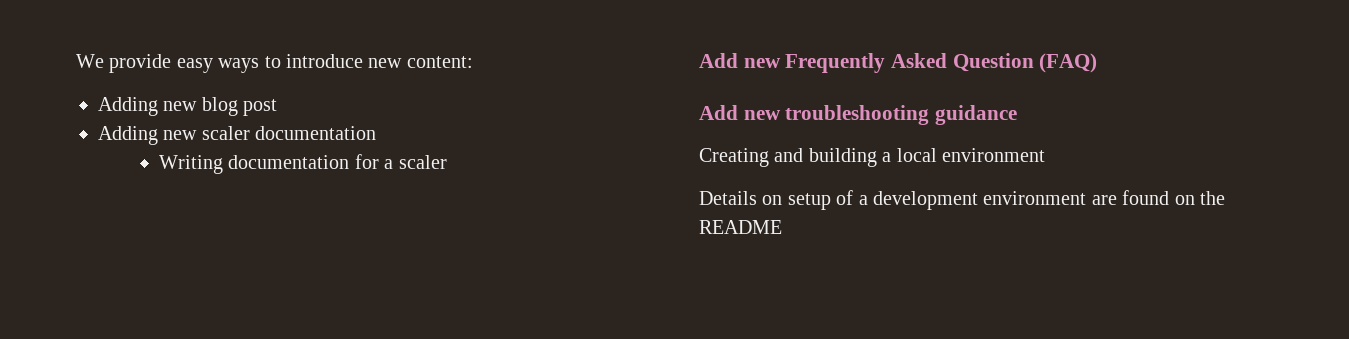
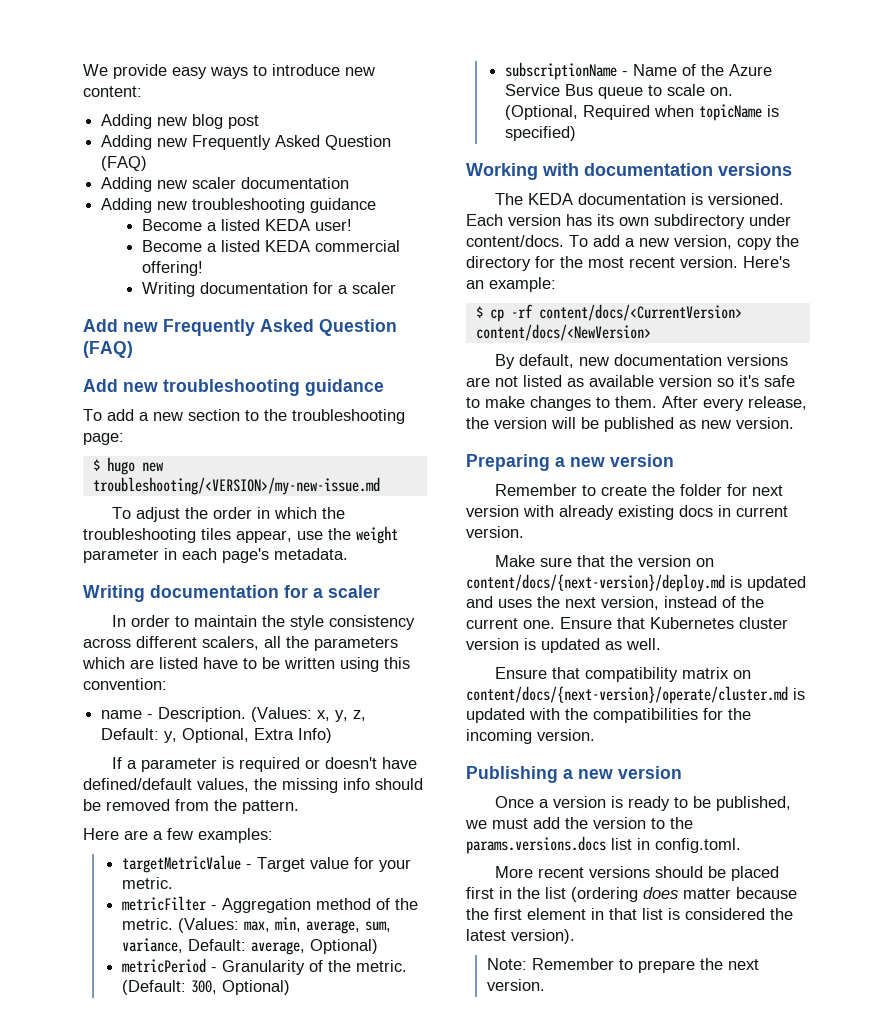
[201,126,377,140] scaler documentation -> [192,135,392,150] [101,156,148,171] [101,177,350,192] [101,198,377,213] [142,219,353,231] [142,240,401,252] [142,261,204,276] Frequently Asked Question (FAQ) // Adding new scaler documentation // Adding new troubleshooting guidance // Become a listed KEDA user! // Become a listed KEDA commercial offering!
[699,148,1045,167] [699,190,1225,210] [699,220,782,234] Creating and building a local environment // Details on setup of a development environment are found on the README -> [83,409,405,424] [83,433,124,445] [92,457,164,475] [92,477,380,495] [111,507,345,522] [83,526,398,544] [83,548,348,563] [83,585,380,602] [111,615,415,630] [83,636,398,651] [82,657,410,672] [83,678,167,690] [101,707,367,722] [101,728,333,743] [111,757,417,772] [83,778,423,793] [83,799,299,814] [83,828,273,843] [121,855,411,873] [121,877,173,889] [121,896,418,913] [121,917,391,934] [121,938,378,955] [121,958,407,975] [121,980,290,995] [504,62,772,80] [504,84,733,99] [504,104,779,121] [504,126,576,141] [466,163,792,180] [494,193,784,205] [466,214,791,229] [466,235,799,250] [466,256,790,271] [466,277,556,292] [475,304,742,322] [475,324,651,341] [494,354,788,369] [466,375,795,387] [466,396,807,411] [466,417,794,432] [466,454,674,471] [494,484,783,496] [466,505,788,520] [466,526,524,538] [494,555,714,567] [466,574,806,592] [466,596,764,610] [466,617,788,629] [466,638,661,653] [494,667,751,682] [466,686,805,704] [466,708,751,723] [466,729,595,744] [466,766,682,783] [494,796,791,811] [465,817,693,829] [466,836,741,854] [494,866,779,881] [466,887,797,902] [466,908,793,920] [466,929,575,944] [486,958,759,973] [486,979,545,991] To add a new section to the troubleshooting page: // $ hugo new troubleshooting/<VERSION>/my-new-issue.md // To adjust the order in which the troubleshooting tiles appear, use the weight parameter in each page's metadata. // Writing documentation for a scaler // In order to maintain the style consistency across different scalers, all the parameters which are listed have to be written using this convention: // name - Description. (Values: x, y, z, Default: y, Optional, Extra Info) // If a parameter is required or doesn't have defined/default values, the missing info should be removed from the pattern. // Here are a few examples: // targetMetricValue - Target value for your metric. // metricFilter - Aggregation method of the metric. (Values: max, min, average, sum, variance, Default: average, Optional) // metricPeriod - Granularity of the metric. (Default: 300, Optional) // subscriptionName - Name of the Azure Service Bus queue to scale on. (Optional, Required when topicName is specified) // Working with documentation versions // The KEDA documentation is versioned. Each version has its own subdirectory under content/docs. To add a new version, copy the directory for the most recent version. Here's an example: // $ cp -rf content/docs/<CurrentVersion> content/docs/<NewVersion> // By default, new documentation versions are not listed as available version so it's safe to make changes to them. After every release, the version will be published as new version. // Preparing a new version // Remember to create the folder for next version with already existing docs in current version. // Make sure that the version on content/docs/{next-version}/deploy.md is updated and uses the next version, instead of the current one. Ensure that Kubernetes cluster version is updated as well. // Ensure that compatibility matrix on content/docs/{next-version}/operate/cluster.md is updated with the compatibilities for the incoming version. // Publishing a new version // Once a version is ready to be published, we must add the version to the params.versions.docs list in config.toml. // More recent versions should be placed first in the list (ordering does matter because the first element in that list is considered the latest version). // Note: Remember to prepare the next version.

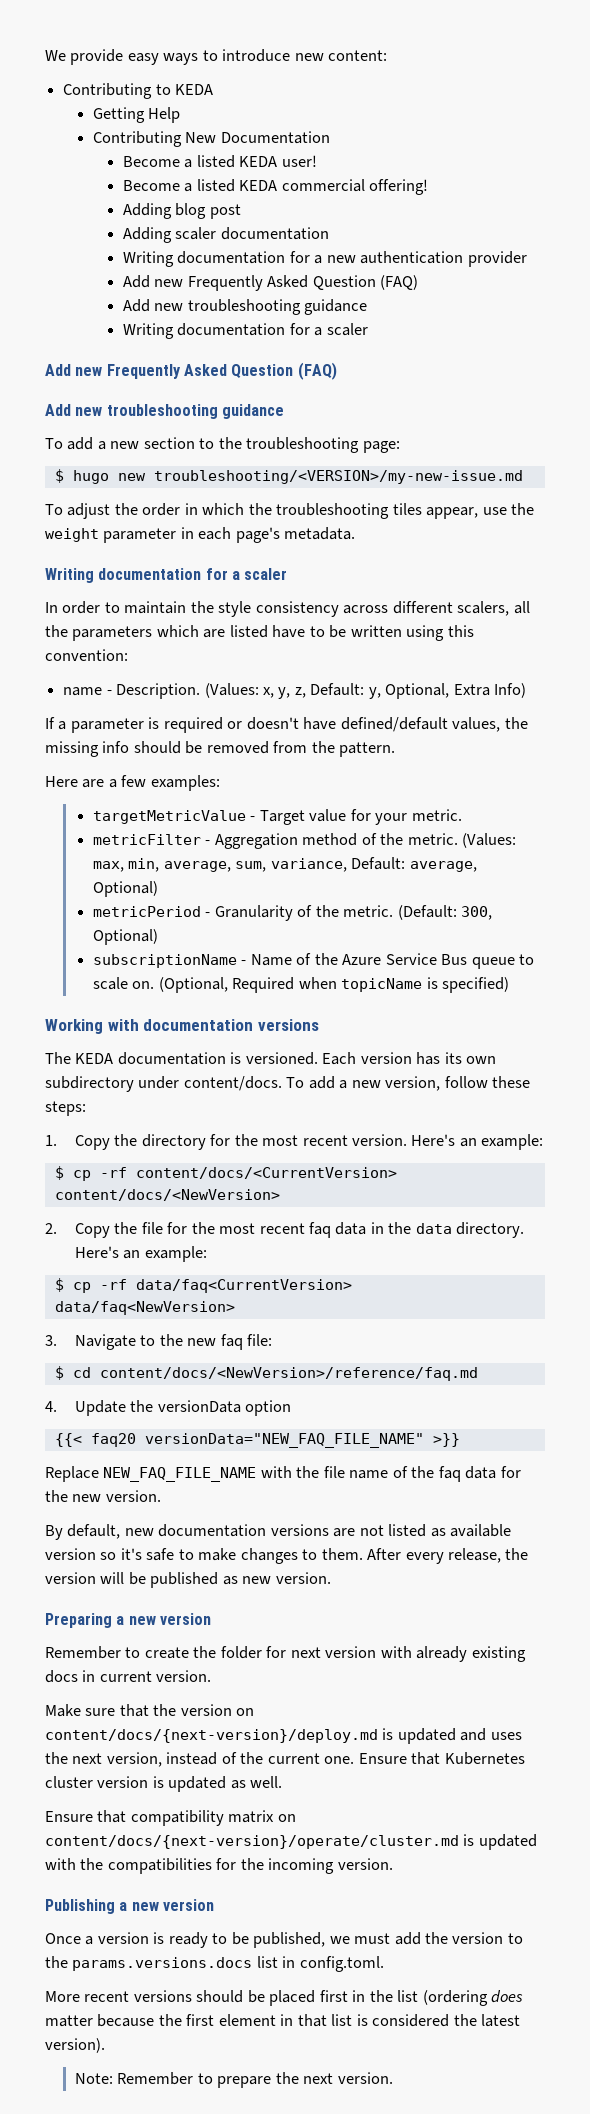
[101,114,260,129] [101,135,392,150] [101,156,148,171] [101,177,350,192] [101,198,377,213] Adding new blog post // Adding new Frequently Asked Question (FAQ) // Adding new scaler documentation // Adding new troubleshooting guidance -> [63,83,214,99] [92,107,181,123] [92,131,330,147] Contributing to KEDA // Getting Help // Contributing New Documentation
(204, 268) none -> [122,203,241,219] [122,227,329,243] [122,251,527,267] [122,275,419,291] [122,299,368,315] // Adding blog post // Adding scaler documentation // Writing documentation for a new authentication provider // Add new Frequently Asked Question (FAQ) // Add new troubleshooting guidance
[737,238,772,250] copy -> [444,1076,531,1088] [45,1101,86,1116] [45,1135,110,1150] follow these steps: // 1. Copy
(651, 332) none -> [45,1222,525,1238] [74,1246,207,1262] [54,1278,352,1293] [54,1301,235,1315] [45,1334,273,1350] [54,1366,478,1381] [45,1400,292,1416] [54,1433,460,1448] [45,1466,521,1482] [45,1490,161,1502] // 2. Copy the file for the most recent faq data in the data directory. Here's an example: // $ cp -rf data/faq<CurrentVersion> data/faq<NewVersion> // 3. Navigate to the new faq file: // $ cd content/docs/<NewVersion>/reference/faq.md // 4. Update the versionData option // {{< faq20 versionData="NEW_FAQ_FILE_NAME" >}} // Replace NEW_FAQ_FILE_NAME with the file name of the faq data for the new version.

